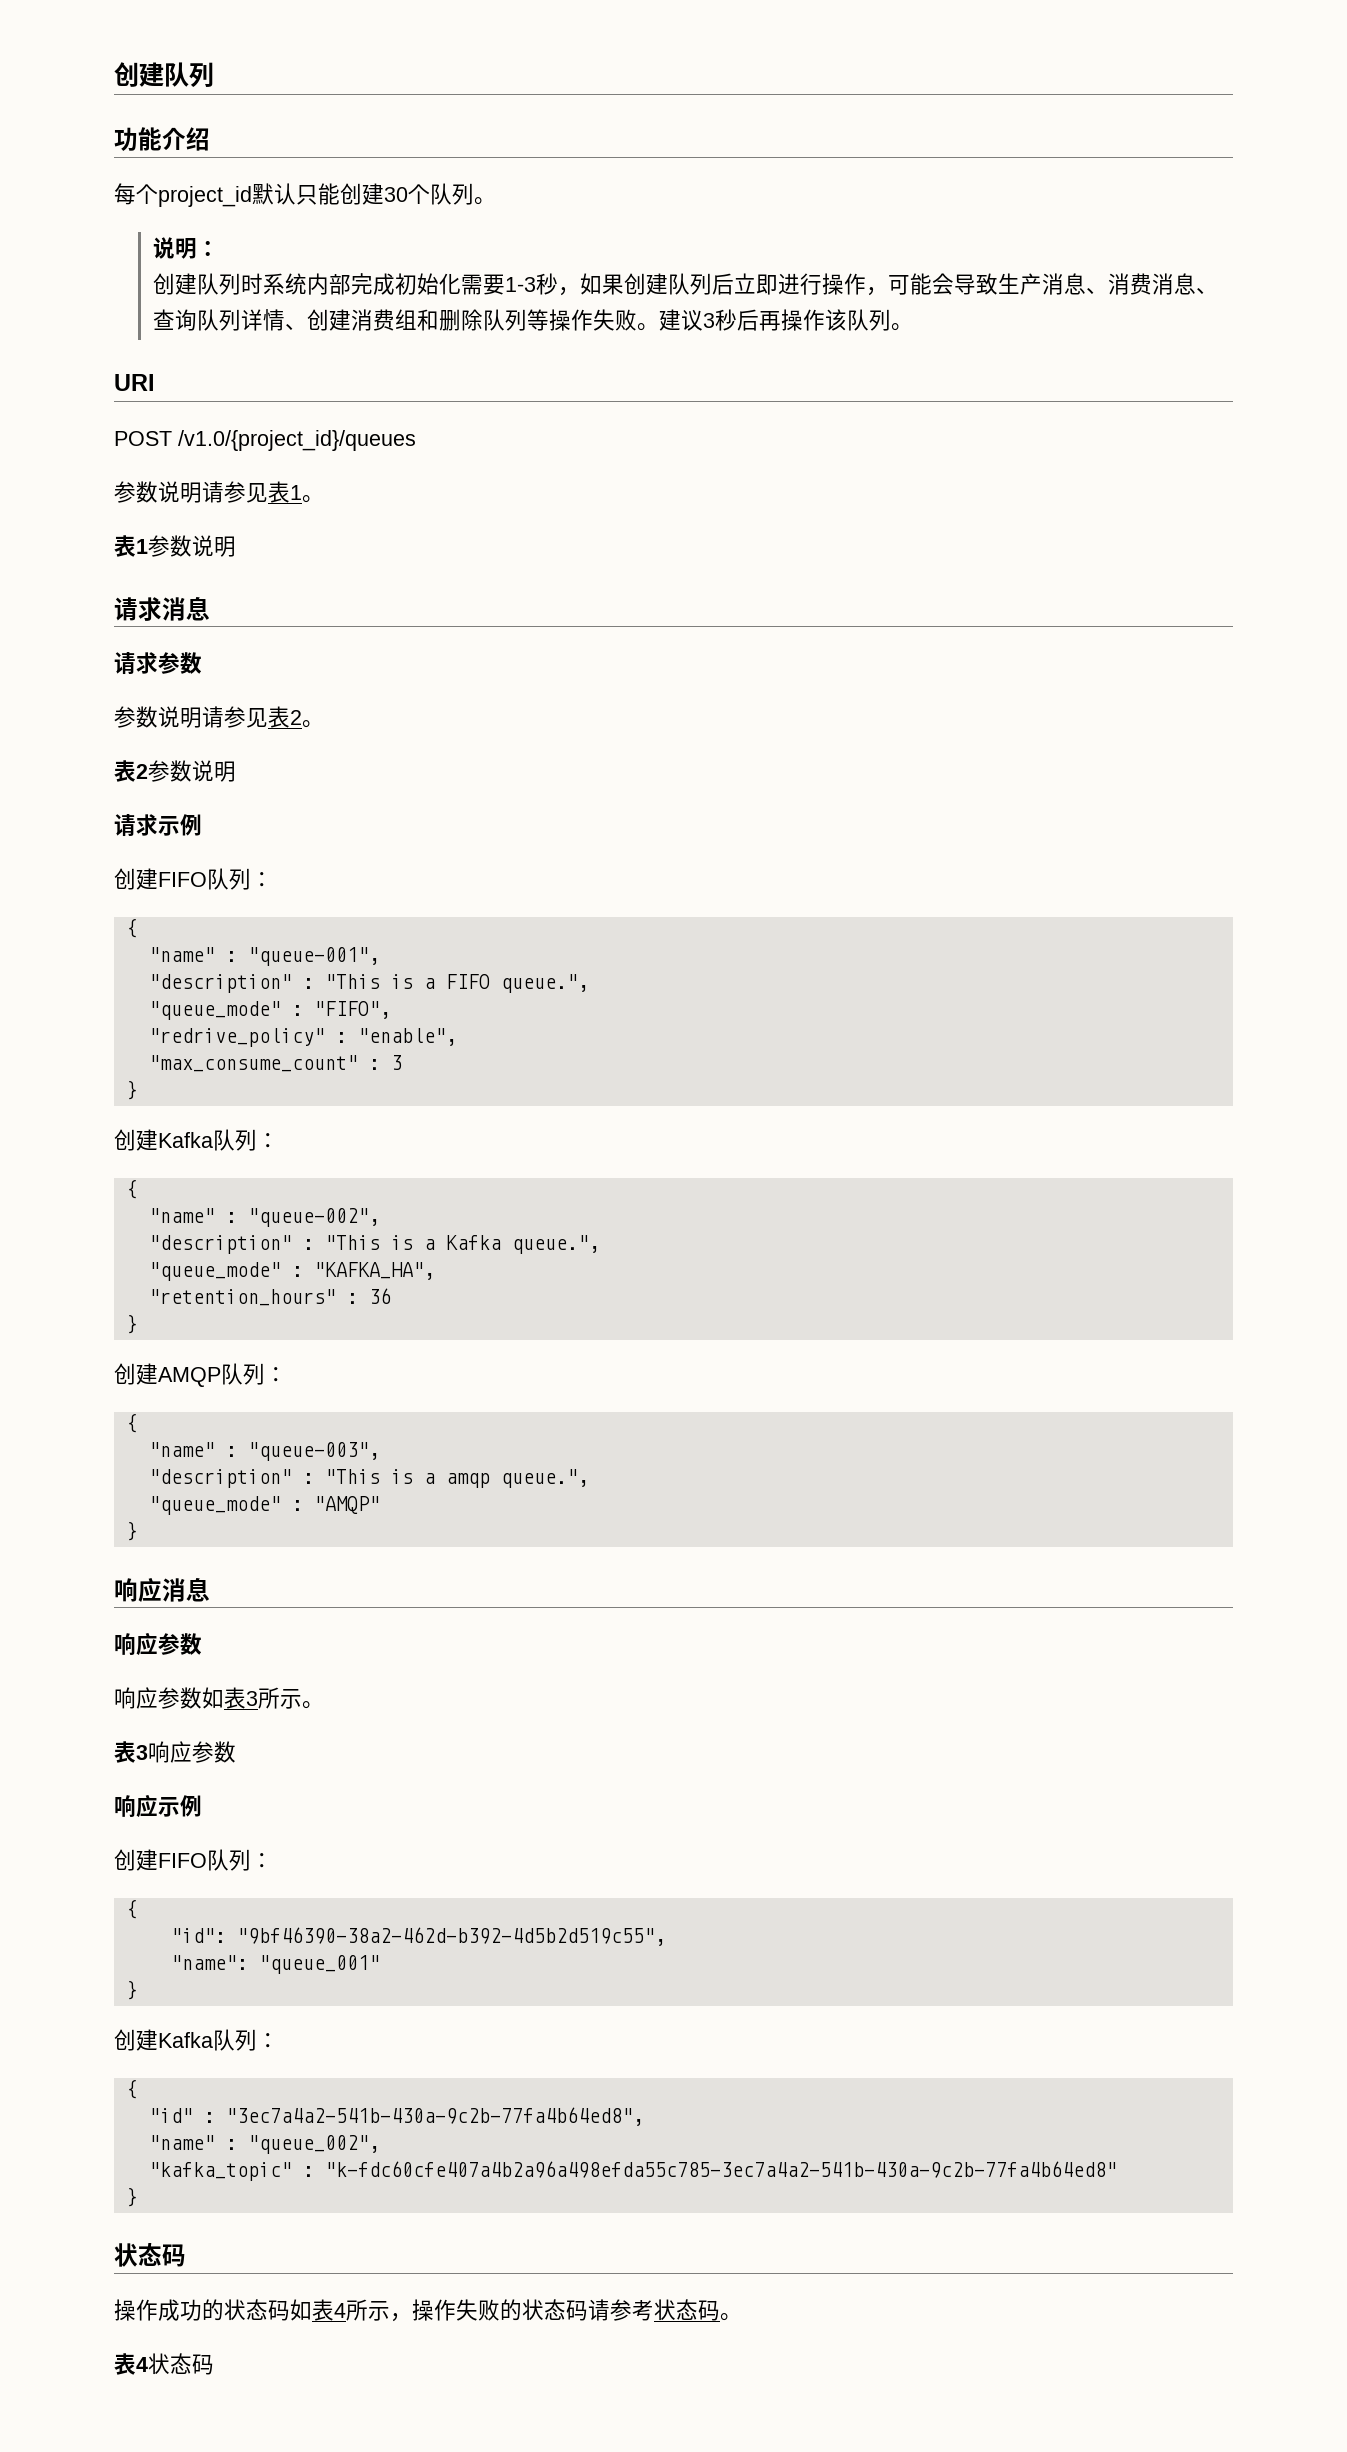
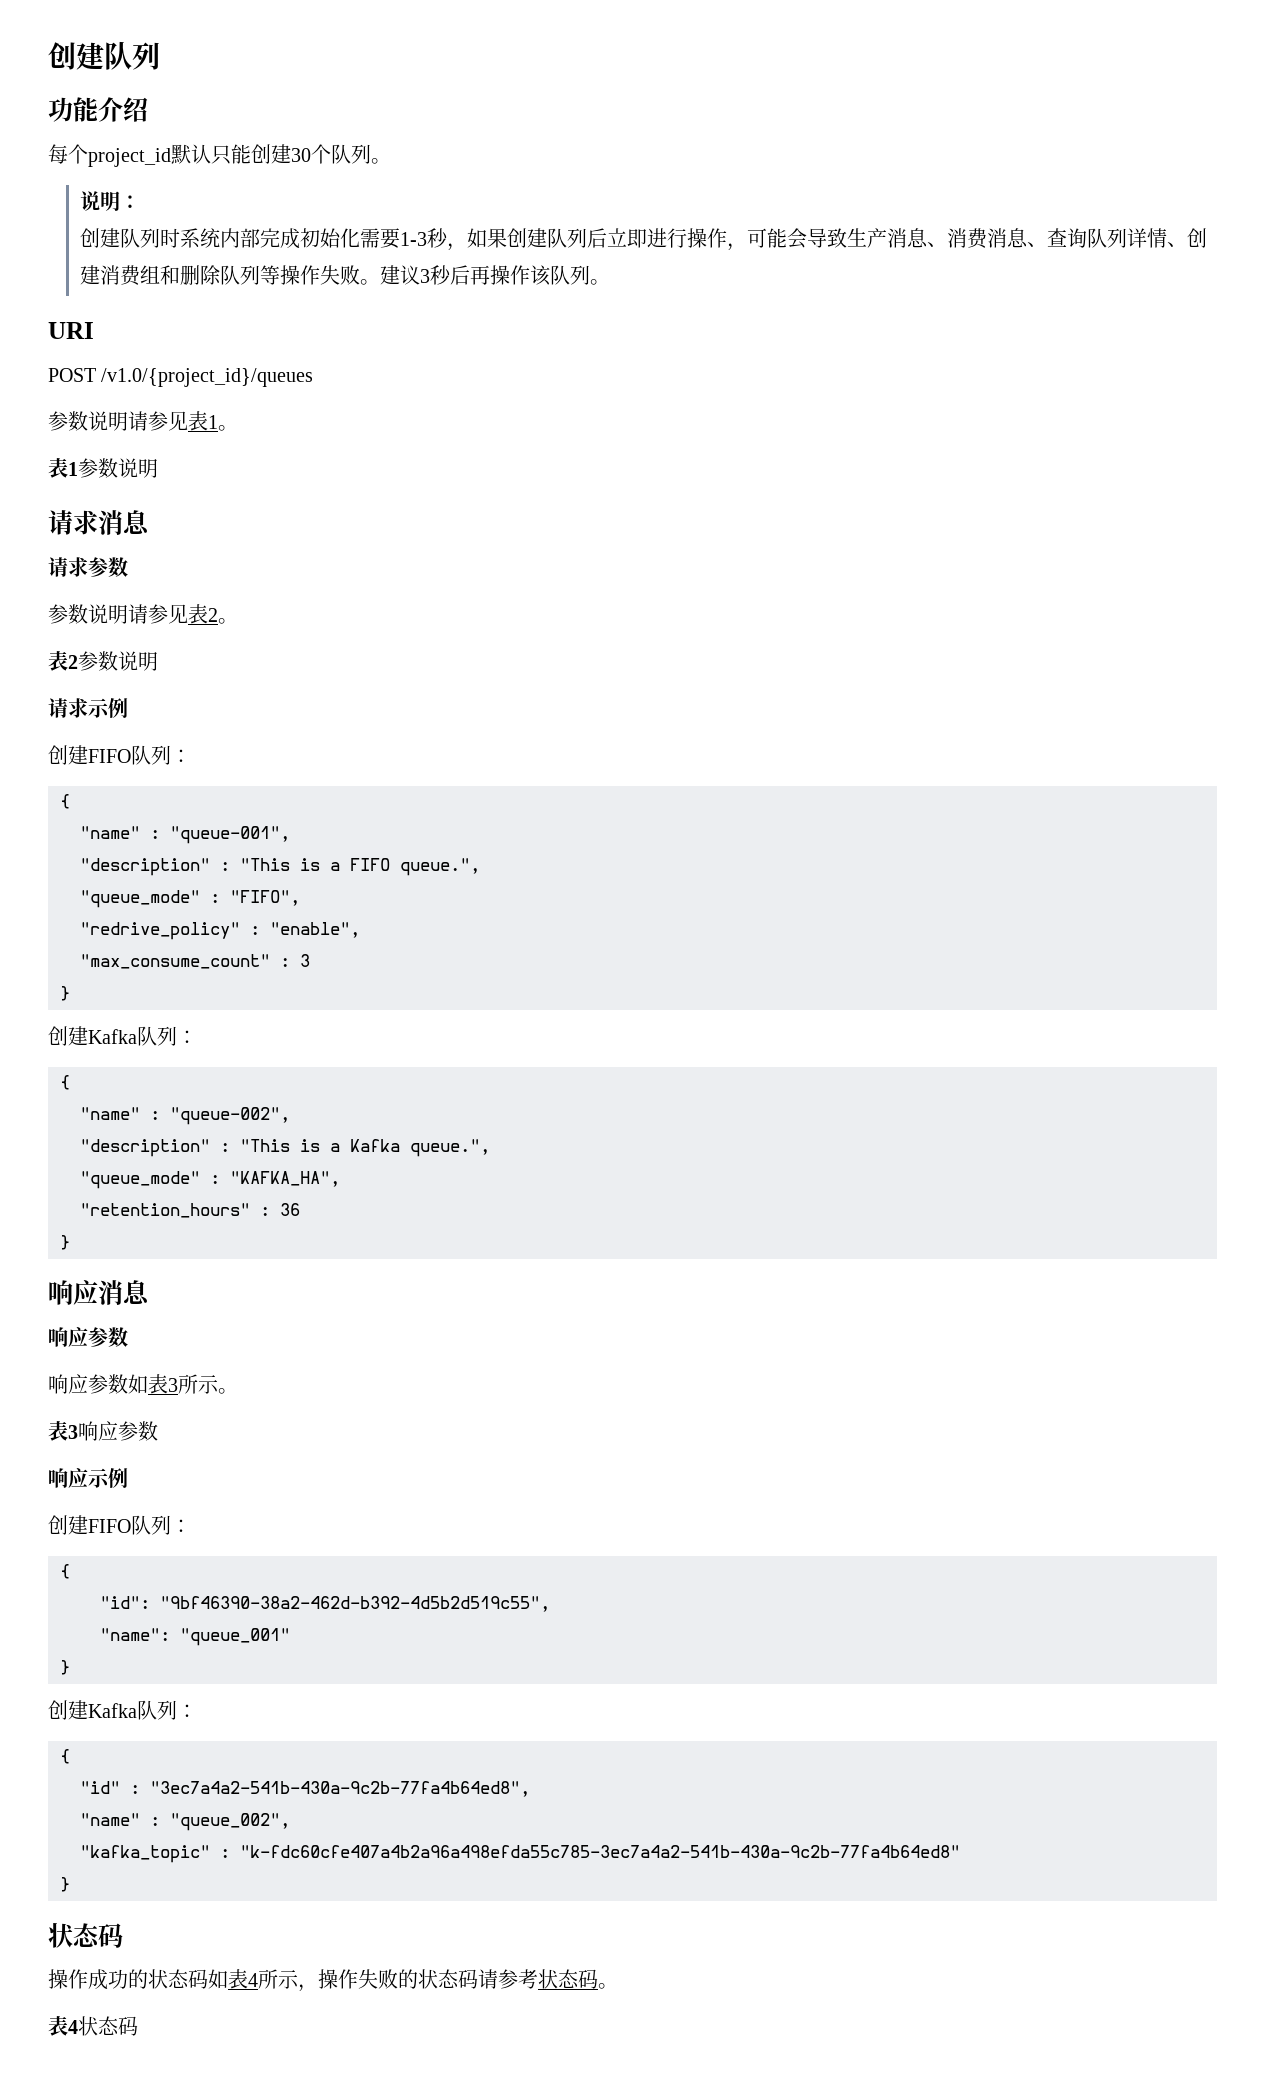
[114,1363,287,1387] [126,1413,138,1433] [148,1442,380,1461] [148,1469,589,1488] [148,1496,380,1515] [126,1521,138,1541] // 创建AMQP队列： // { // "name" : "queue-003", // "description" : "This is a amqp queue.", // "queue_mode" : "AMQP" // } -> (70, 1242) none

